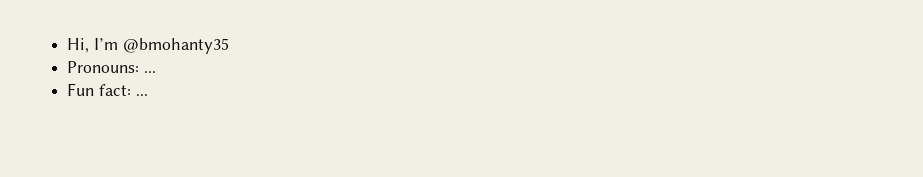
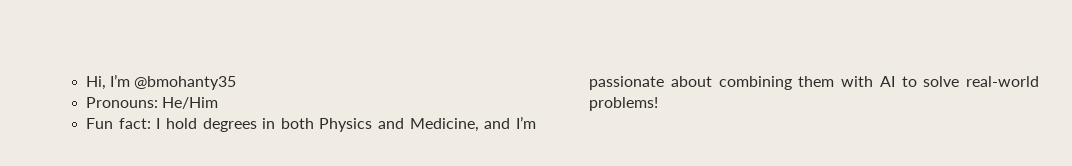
[143,71,156,73] ... -> [162,97,219,109] He/Him
[135,94,148,96] ... -> [156,116,536,132] [589,76,1039,90] [589,97,659,111] I hold degrees in both Physics and Medicine, and I’m passionate about combining them with AI to solve real-world problems!

